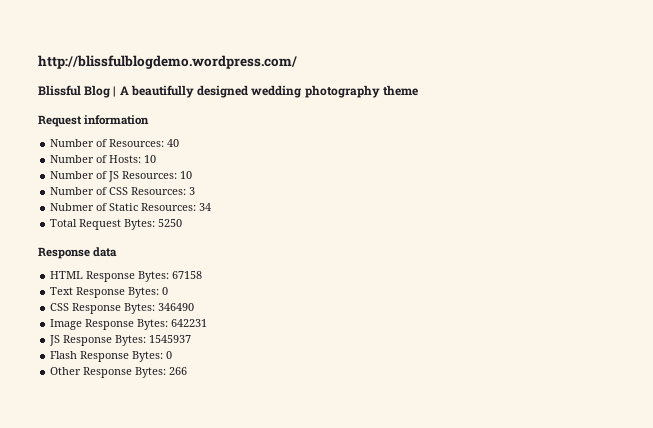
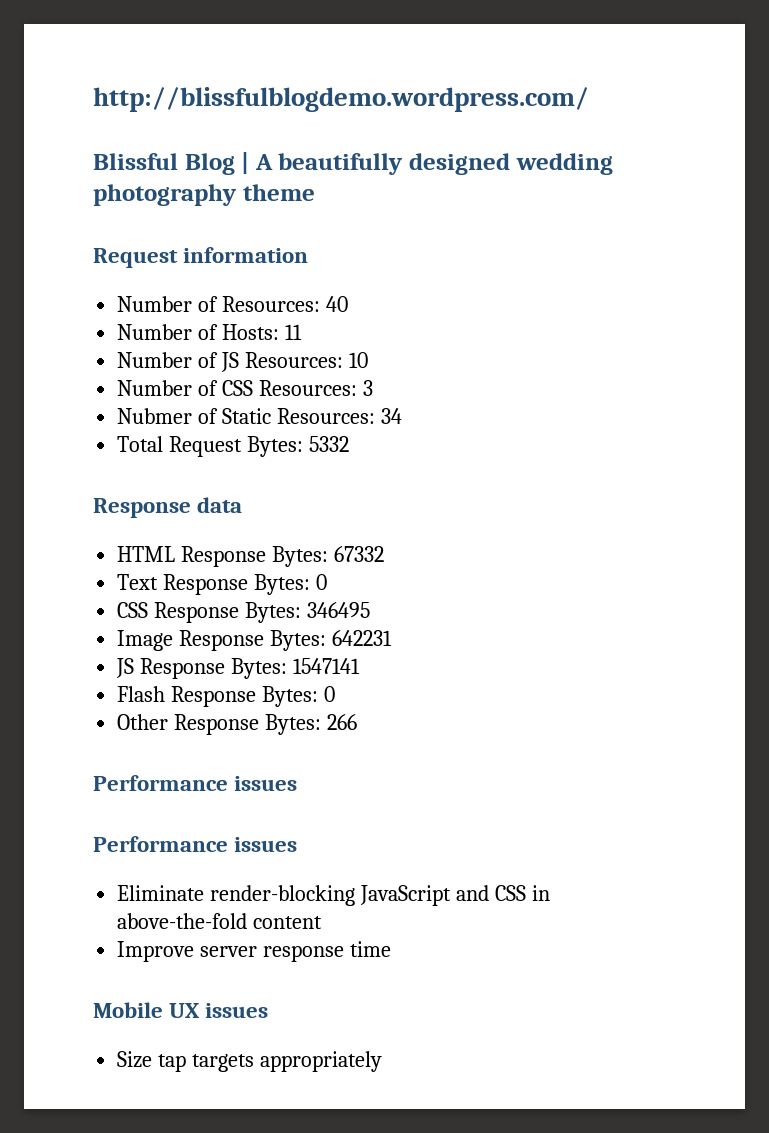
[144,155,157,163] 10 -> [285,324,303,340] 11
[158,219,183,227] 5250 -> [309,436,350,452] 5332
[172,271,203,279] 67158 -> [334,546,385,562] 67332
[158,303,195,311] 346490 -> [307,602,371,618] 346495
[149,335,192,343] 1545937 -> [293,658,361,674] 1547141
(188, 371) none -> [93,775,298,791] [93,836,298,852] [117,885,550,906] [117,913,323,929] [117,941,392,962] [93,1002,269,1018] [117,1051,383,1072] // Performance issues // Performance issues // Eliminate render-blocking JavaScript and CSS in above-the-fold content // Improve server response time // Mobile UX issues // Size tap targets appropriately

